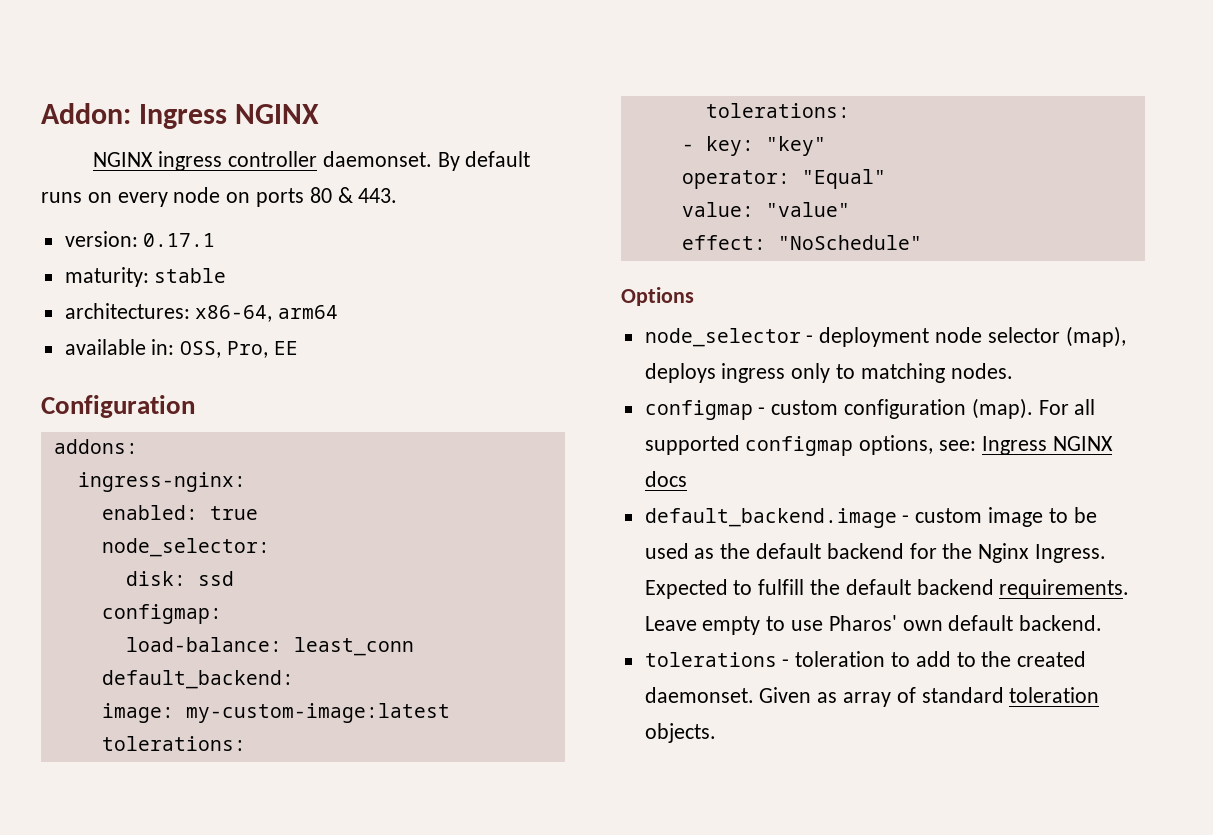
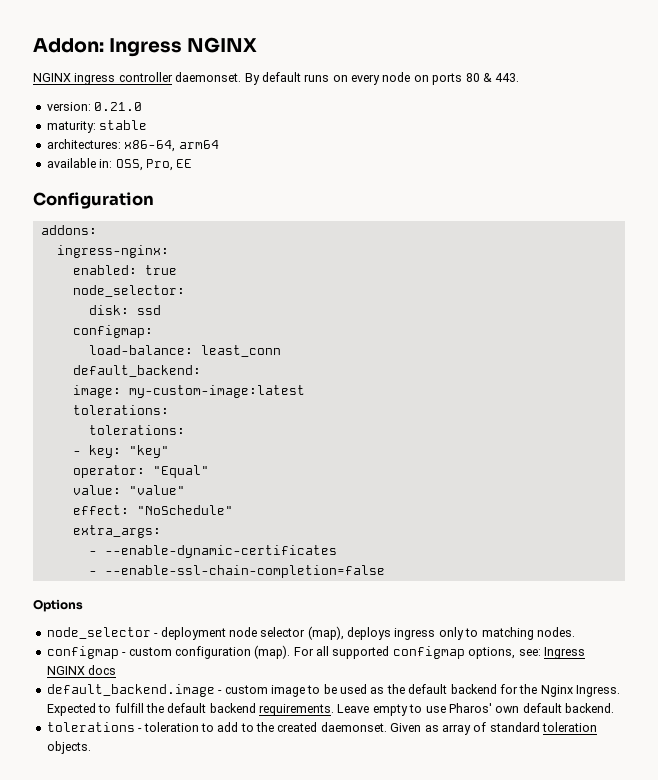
[143,233,216,247] 0.17.1 -> [94,102,143,111] 0.21.0
(922, 242) none -> [72,525,161,538] [88,545,337,558] [88,565,385,578] // extra_args: // - --enable-dynamic-certificates // - --enable-ssl-chain-completion=false

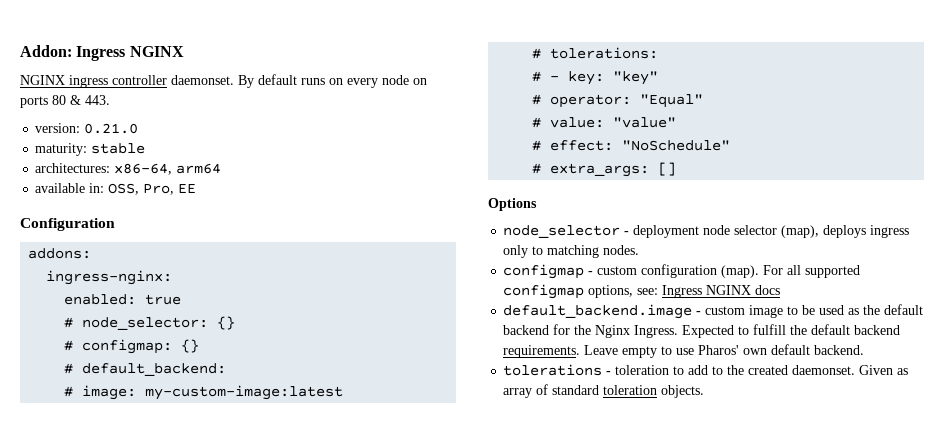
(177, 270) none -> [64,317,74,328] #
[88,305,161,315] [72,325,153,338] [88,345,281,357] // disk: ssd // configmap: // load-balance: least_conn // -> [217,316,236,330] [64,339,200,354] [64,363,74,374] {} // # configmap: {} // #
(201, 371) none -> [64,386,74,397] #
[72,405,169,415] [88,425,185,435] tolerations: // tolerations: // -> [532,47,659,59] [532,71,542,82] # tolerations: // #
(169, 451) none -> [532,94,542,105] #
(209, 471) none -> [532,117,542,128] #
(185, 490) none -> [532,140,542,151] #
(233, 510) none -> [532,163,542,174] #
[88,545,337,558] [88,565,385,578] // - --enable-dynamic-certificates // - --enable-ssl-chain-completion=false -> [658,162,677,176] []

